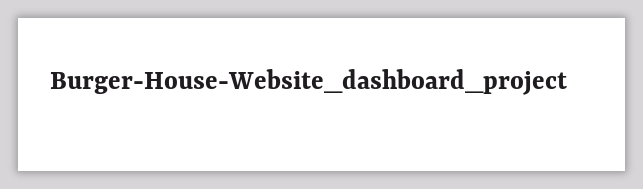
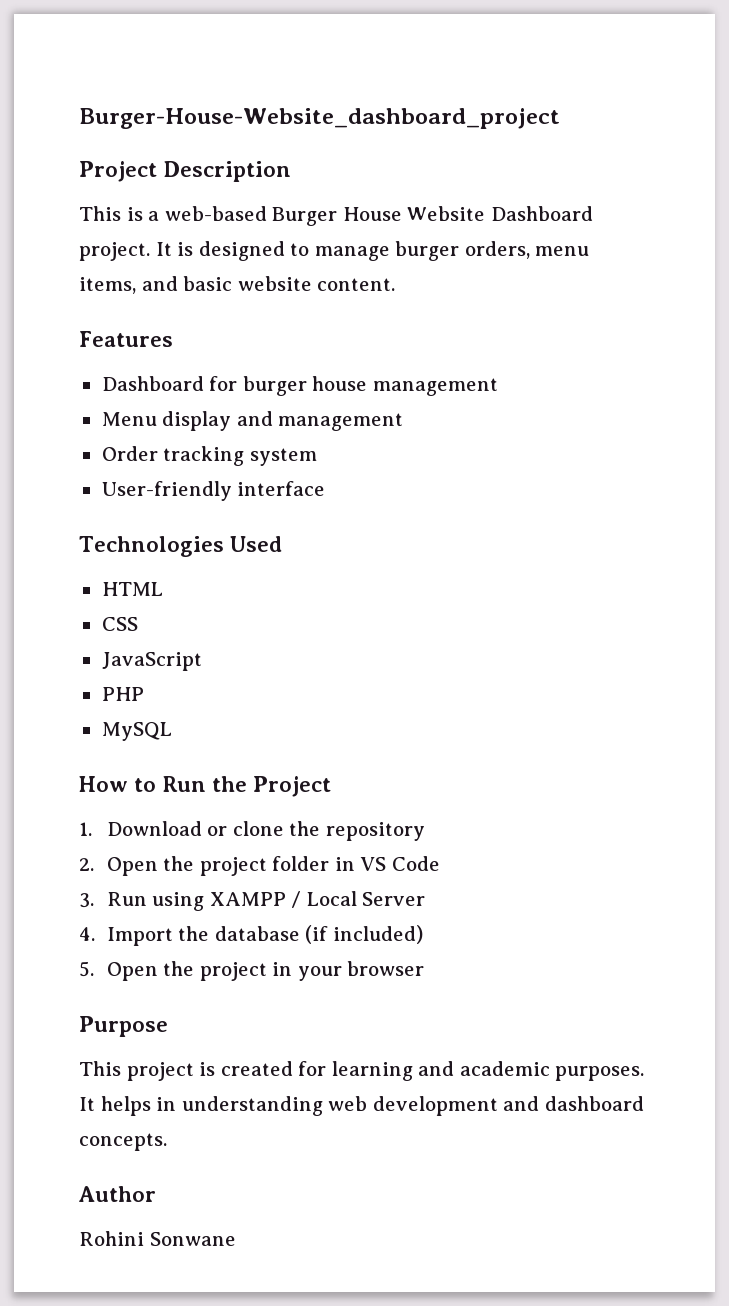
(567, 82) none -> [79,161,292,182] [79,206,593,226] [79,241,590,261] [79,276,396,294] [79,331,173,347] [101,376,498,396] [101,411,404,431] [101,446,317,466] [101,481,326,501] [79,536,283,557] [101,582,163,596] [101,617,138,631] [101,652,202,671] [101,687,144,701] [101,722,172,741] [79,776,332,797] [79,821,425,841] [79,856,440,876] [79,891,426,911] [79,925,423,946] [79,961,425,981] [79,1016,168,1037] [79,1061,645,1081] [79,1096,644,1116] [79,1133,167,1151] [78,1186,156,1202] [79,1231,236,1246] // Project Description // This is a web-based Burger House Website Dashboard project. It is designed to manage burger orders, menu items, and basic website content. // Features // Dashboard for burger house management // Menu display and management // Order tracking system // User-friendly interface // Technologies Used // HTML // CSS // JavaScript // PHP // MySQL // How to Run the Project // 1. Download or clone the repository // 2. Open the project folder in VS Code // 3. Run using XAMPP / Local Server // 4. Import the database (if included) // 5. Open the project in your browser // Purpose // This project is created for learning and academic purposes. It helps in understanding web development and dashboard concepts. // Author // Rohini Sonwane

